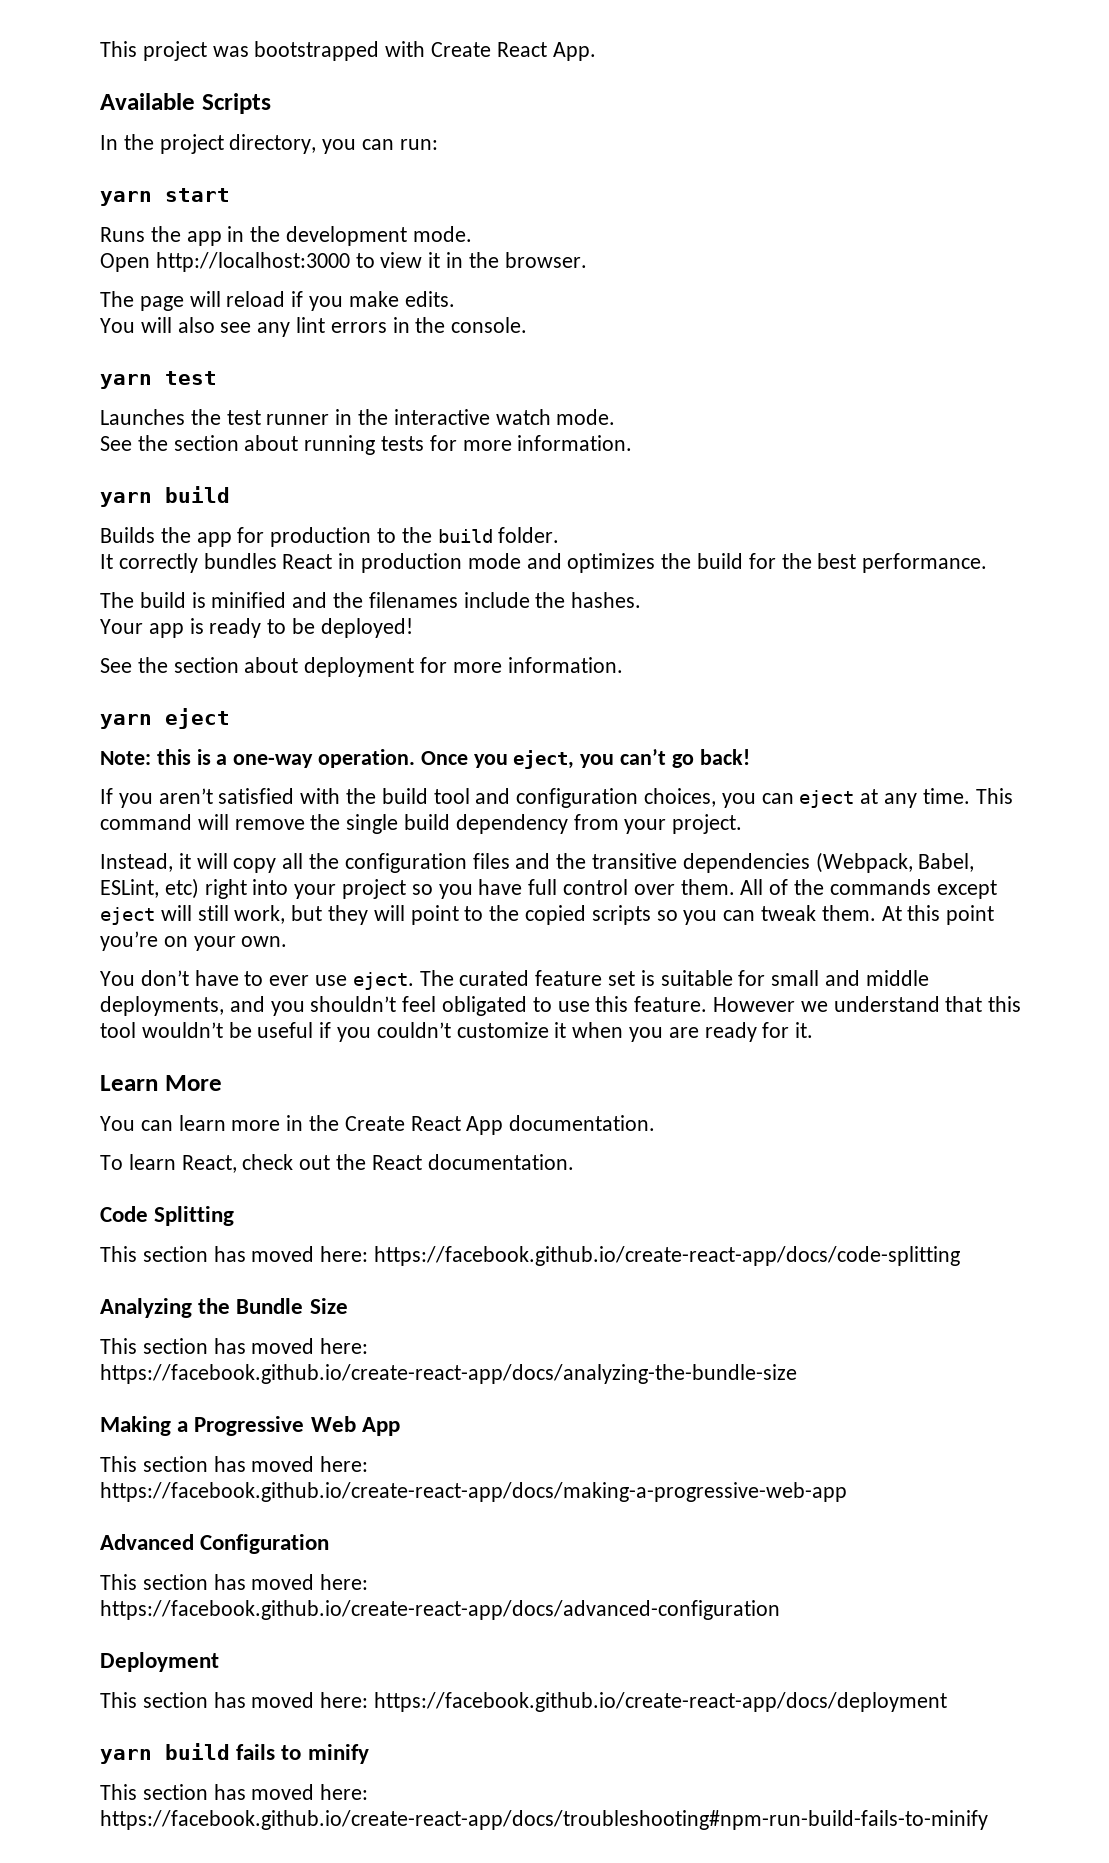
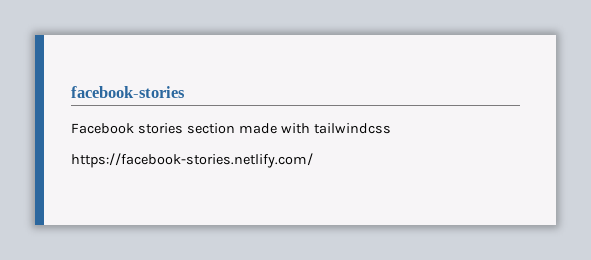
[100,41,596,61] [100,93,271,114] [100,134,438,154] [100,188,230,206] [100,226,472,246] [100,252,587,272] [100,291,455,311] [100,317,528,337] [100,371,217,389] [100,409,616,425] [100,435,633,455] [100,486,230,507] [100,527,560,547] [100,553,988,573] [100,592,642,608] [100,618,413,638] [100,657,623,677] [100,708,230,729] [100,749,750,769] [100,788,1013,808] [100,814,743,834] [100,852,975,873] [100,878,997,899] [100,905,995,925] [100,931,288,951] [100,970,929,990] [100,996,1022,1016] [100,1022,814,1042] [100,1075,222,1091] [100,1115,656,1135] [100,1154,574,1173] [100,1206,235,1226] [100,1246,961,1266] [100,1298,348,1318] [100,1338,369,1354] [100,1364,797,1384] [100,1416,400,1436] [100,1456,369,1472] [100,1482,847,1502] [100,1534,330,1554] [100,1574,369,1590] [100,1600,780,1620] [100,1652,219,1672] [100,1692,948,1712] [100,1743,369,1764] [100,1784,369,1800] [100,1810,988,1830] This project was bootstrapped with Create React App. // Available Scripts // In the project directory, you can run: // yarn start // Runs the app in the development mode. // Open http://localhost:3000 to view it in the browser. // The page will reload if you make edits. // You will also see any lint errors in the console. // yarn test // Launches the test runner in the interactive watch mode. // See the section about running tests for more information. // yarn build // Builds the app for production to the build folder. // It correctly bundles React in production mode and optimizes the build for the best performance. // The build is minified and the filenames include the hashes. // Your app is ready to be deployed! // See the section about deployment for more information. // yarn eject // Note: this is a one-way operation. Once you eject, you can’t go back! // If you aren’t satisfied with the build tool and configuration choices, you can eject at any time. This command will remove the single build dependency from your project. // Instead, it will copy all the configuration files and the transitive dependencies (Webpack, Babel, ESLint, etc) right into your project so you have full control over them. All of the commands except eject will still work, but they will point to the copied scripts so you can tweak them. At this point you’re on your own. // You don’t have to ever use eject. The curated feature set is suitable for small and middle deployments, and you shouldn’t feel obligated to use this feature. However we understand that this tool wouldn’t be useful if you couldn’t customize it when you are ready for it. // Learn More // You can learn more in the Create React App documentation. // To learn React, check out the React documentation. // Code Splitting // This section has moved here: https://facebook.github.io/create-react-app/docs/code-splitting // Analyzing the Bundle Size // This section has moved here: https://facebook.github.io/create-react-app/docs/analyzing-the-bundle-size // Making a Progressive Web App // This section has moved here: https://facebook.github.io/create-react-app/docs/making-a-progressive-web-app // Advanced Configuration // This section has moved here: https://facebook.github.io/create-react-app/docs/advanced-configuration // Deployment // This section has moved here: https://facebook.github.io/create-react-app/docs/deployment // yarn build fails to minify // This section has moved here: https://facebook.github.io/create-react-app/docs/troubleshooting#npm-run-build-fails-to-minify -> [71,86,185,98] [71,123,391,134] [71,153,313,168] facebook-stories // Facebook stories section made with tailwindcss // https://facebook-stories.netlify.com/

